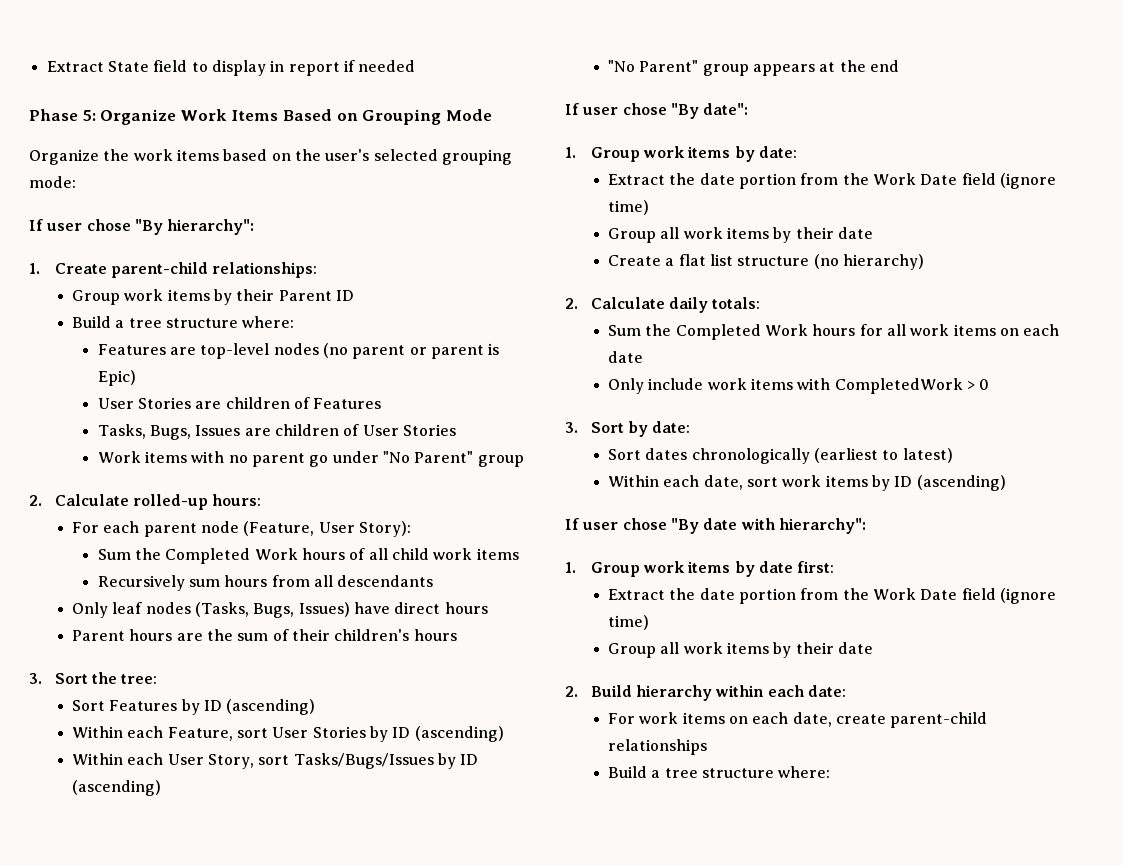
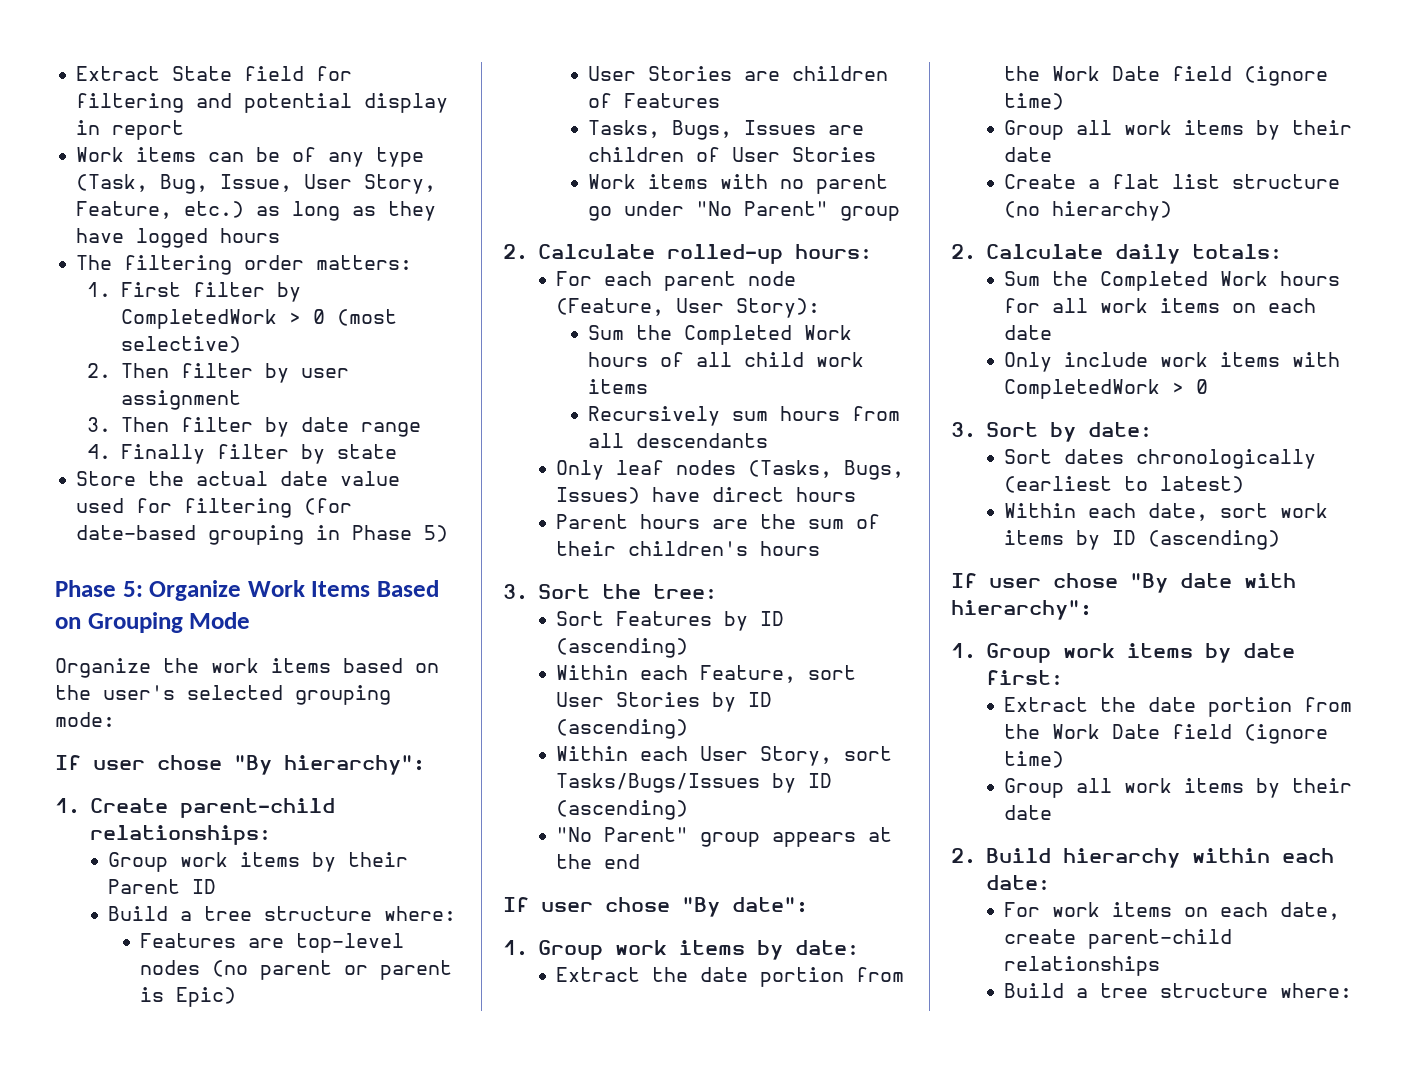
[191,62,208,72] to -> [316,66,353,81] [76,93,353,113] for filtering and potential
[343,60,416,72] if needed -> [76,147,425,167] [76,174,437,194] [76,201,437,221] [76,228,281,248] [76,255,413,275] [86,282,301,302] [120,309,397,329] [120,336,241,353] [86,363,349,383] [120,390,241,410] [86,417,421,437] [86,444,397,464] [76,471,401,486] [76,498,353,518] [76,525,449,545] // Work items can be of any type (Task, Bug, Issue, User Story, Feature, etc.) as long as they have logged hours // The filtering order matters: // 1. First filter by CompletedWork > 0 (most selective) // 2. Then filter by user assignment // 3. Then filter by date range // 4. Finally filter by state // Store the actual date value used for filtering (for date-based grouping in Phase 5)

